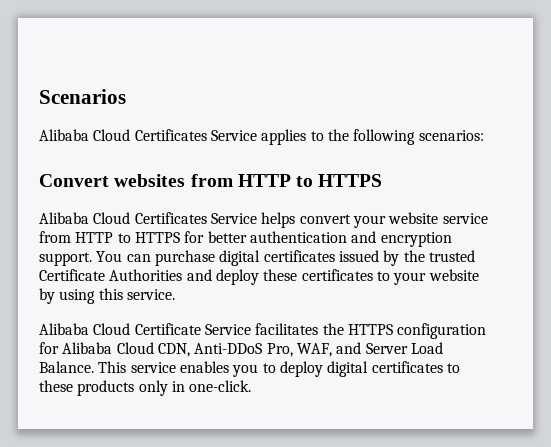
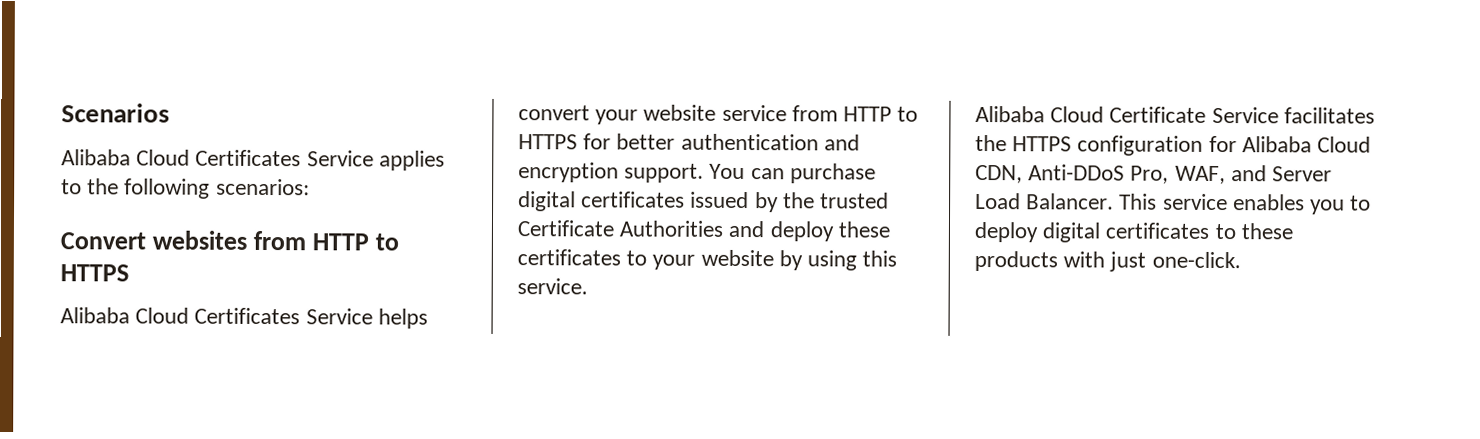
[39,361,94,373] Balance. -> [1026,193,1115,210] Balancer.
[138,380,185,396] only in -> [1063,251,1147,272] with just

